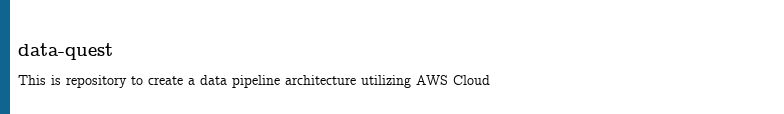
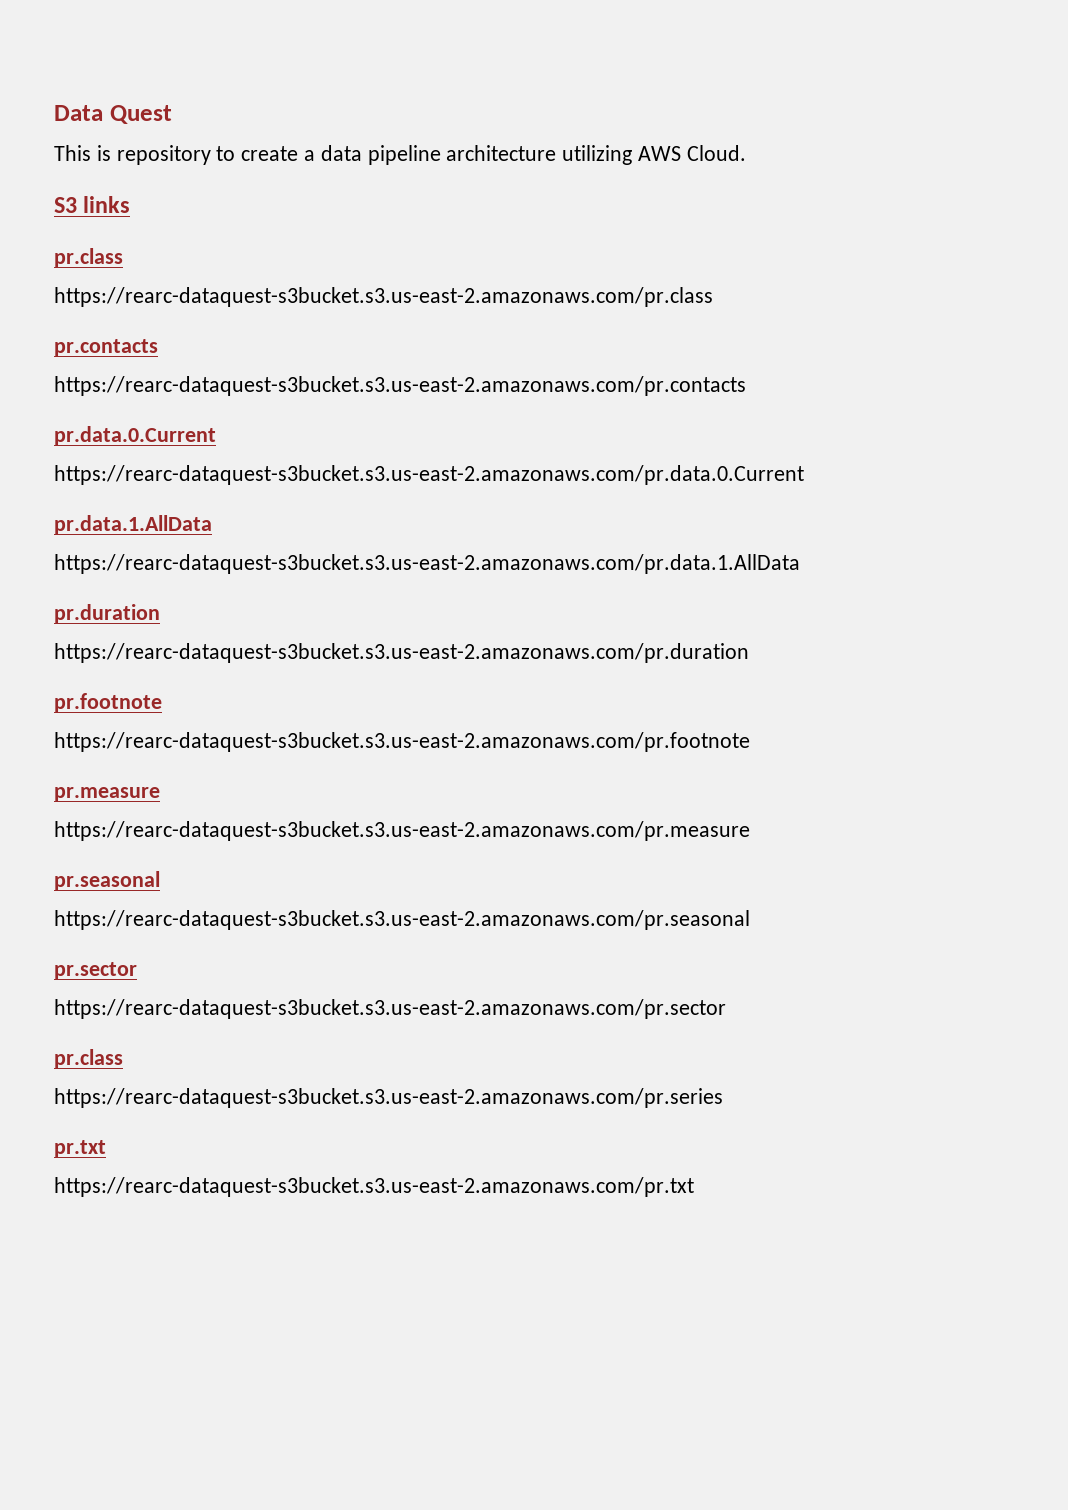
[18,43,113,60] data-quest -> [54,105,172,124] Data Quest
[453,75,490,85] Cloud -> [686,145,746,161] [54,196,131,213] [54,248,123,267] [54,287,713,307] [54,339,158,356] [54,376,746,396] [54,426,216,445] [54,465,804,485] [54,515,212,534] [54,554,800,574] [54,604,160,623] [54,643,749,663] [54,693,162,712] [54,732,750,752] [54,787,160,801] [54,821,750,841] [54,871,160,890] [54,910,750,930] [54,962,137,979] [54,999,726,1019] [54,1049,123,1068] [54,1088,723,1108] [54,1140,106,1157] [54,1177,694,1197] Cloud. // S3 links // pr.class // https://rearc-dataquest-s3bucket.s3.us-east-2.amazonaws.com/pr.class // pr.contacts // https://rearc-dataquest-s3bucket.s3.us-east-2.amazonaws.com/pr.contacts // pr.data.0.Current // https://rearc-dataquest-s3bucket.s3.us-east-2.amazonaws.com/pr.data.0.Current // pr.data.1.AllData // https://rearc-dataquest-s3bucket.s3.us-east-2.amazonaws.com/pr.data.1.AllData // pr.duration // https://rearc-dataquest-s3bucket.s3.us-east-2.amazonaws.com/pr.duration // pr.footnote // https://rearc-dataquest-s3bucket.s3.us-east-2.amazonaws.com/pr.footnote // pr.measure // https://rearc-dataquest-s3bucket.s3.us-east-2.amazonaws.com/pr.measure // pr.seasonal // https://rearc-dataquest-s3bucket.s3.us-east-2.amazonaws.com/pr.seasonal // pr.sector // https://rearc-dataquest-s3bucket.s3.us-east-2.amazonaws.com/pr.sector // pr.class // https://rearc-dataquest-s3bucket.s3.us-east-2.amazonaws.com/pr.series // pr.txt // https://rearc-dataquest-s3bucket.s3.us-east-2.amazonaws.com/pr.txt

